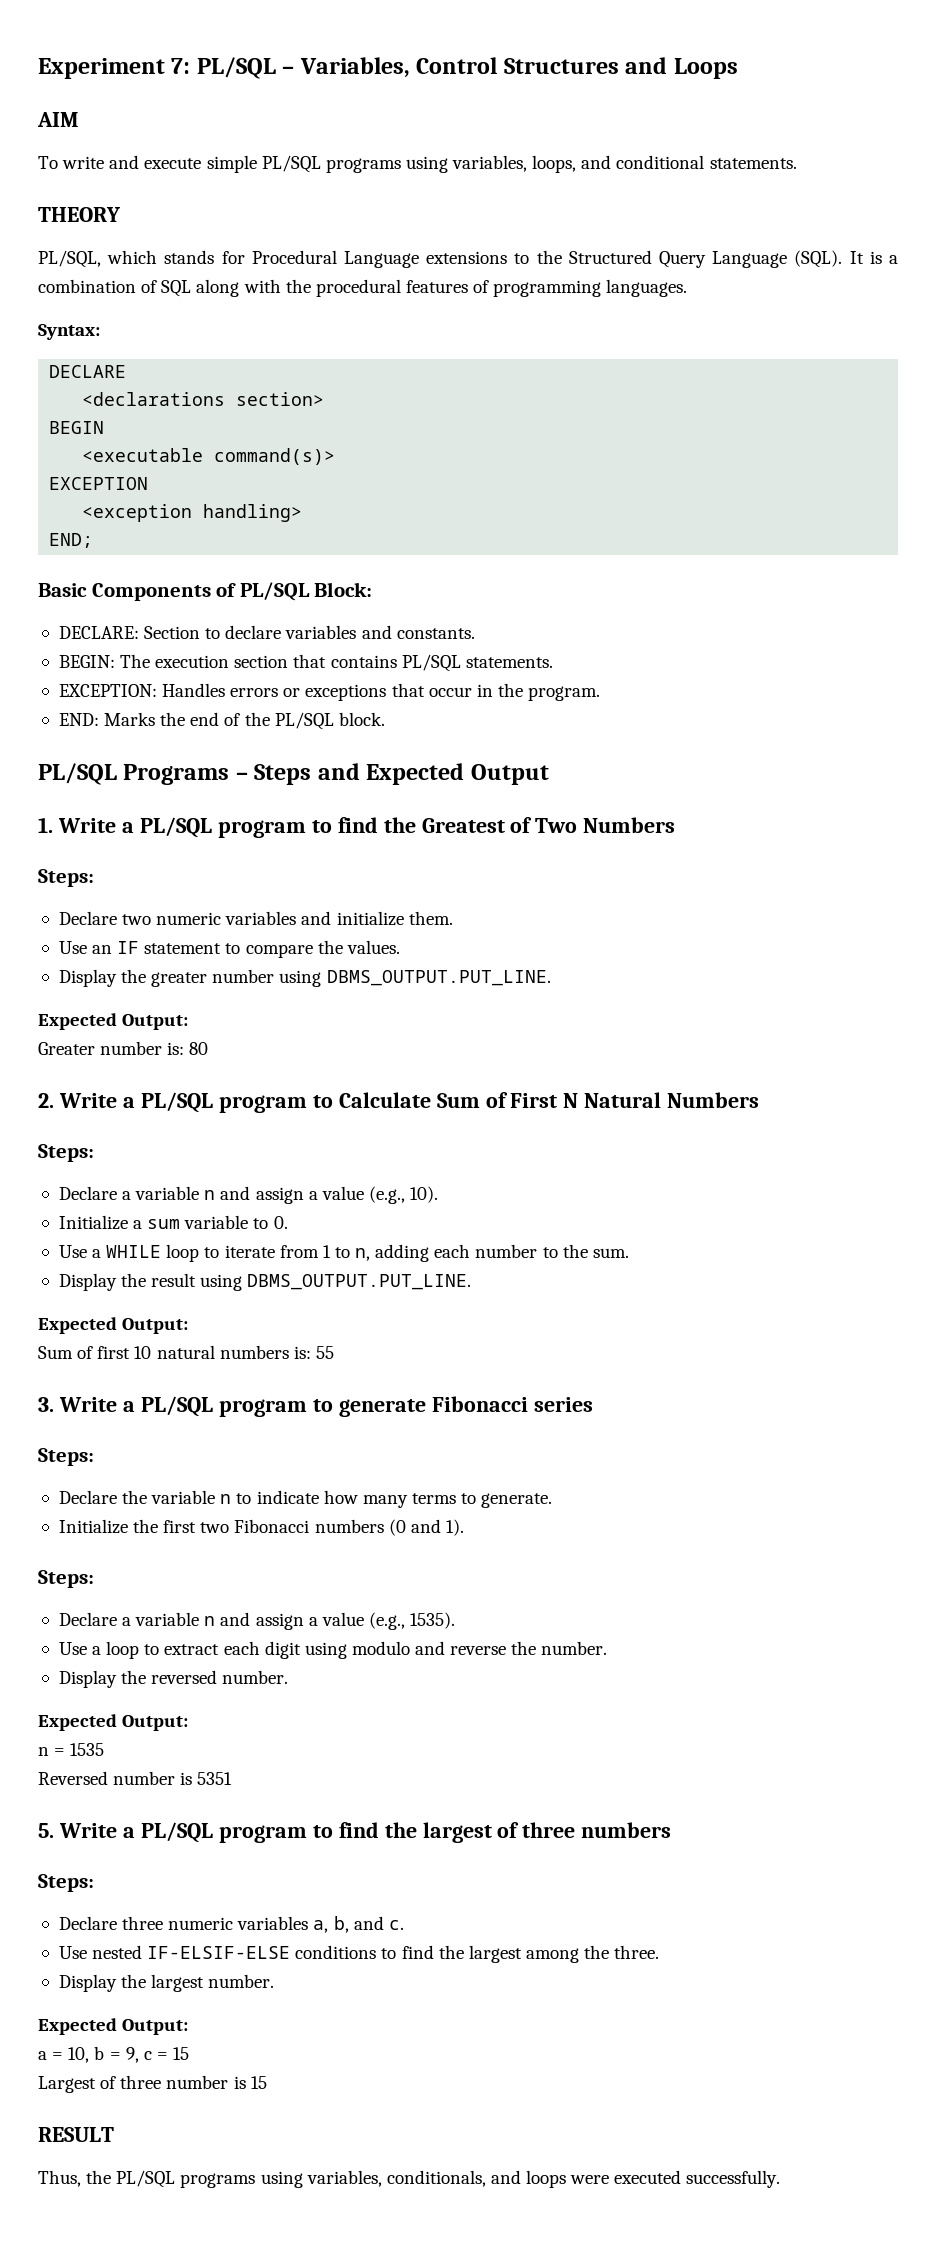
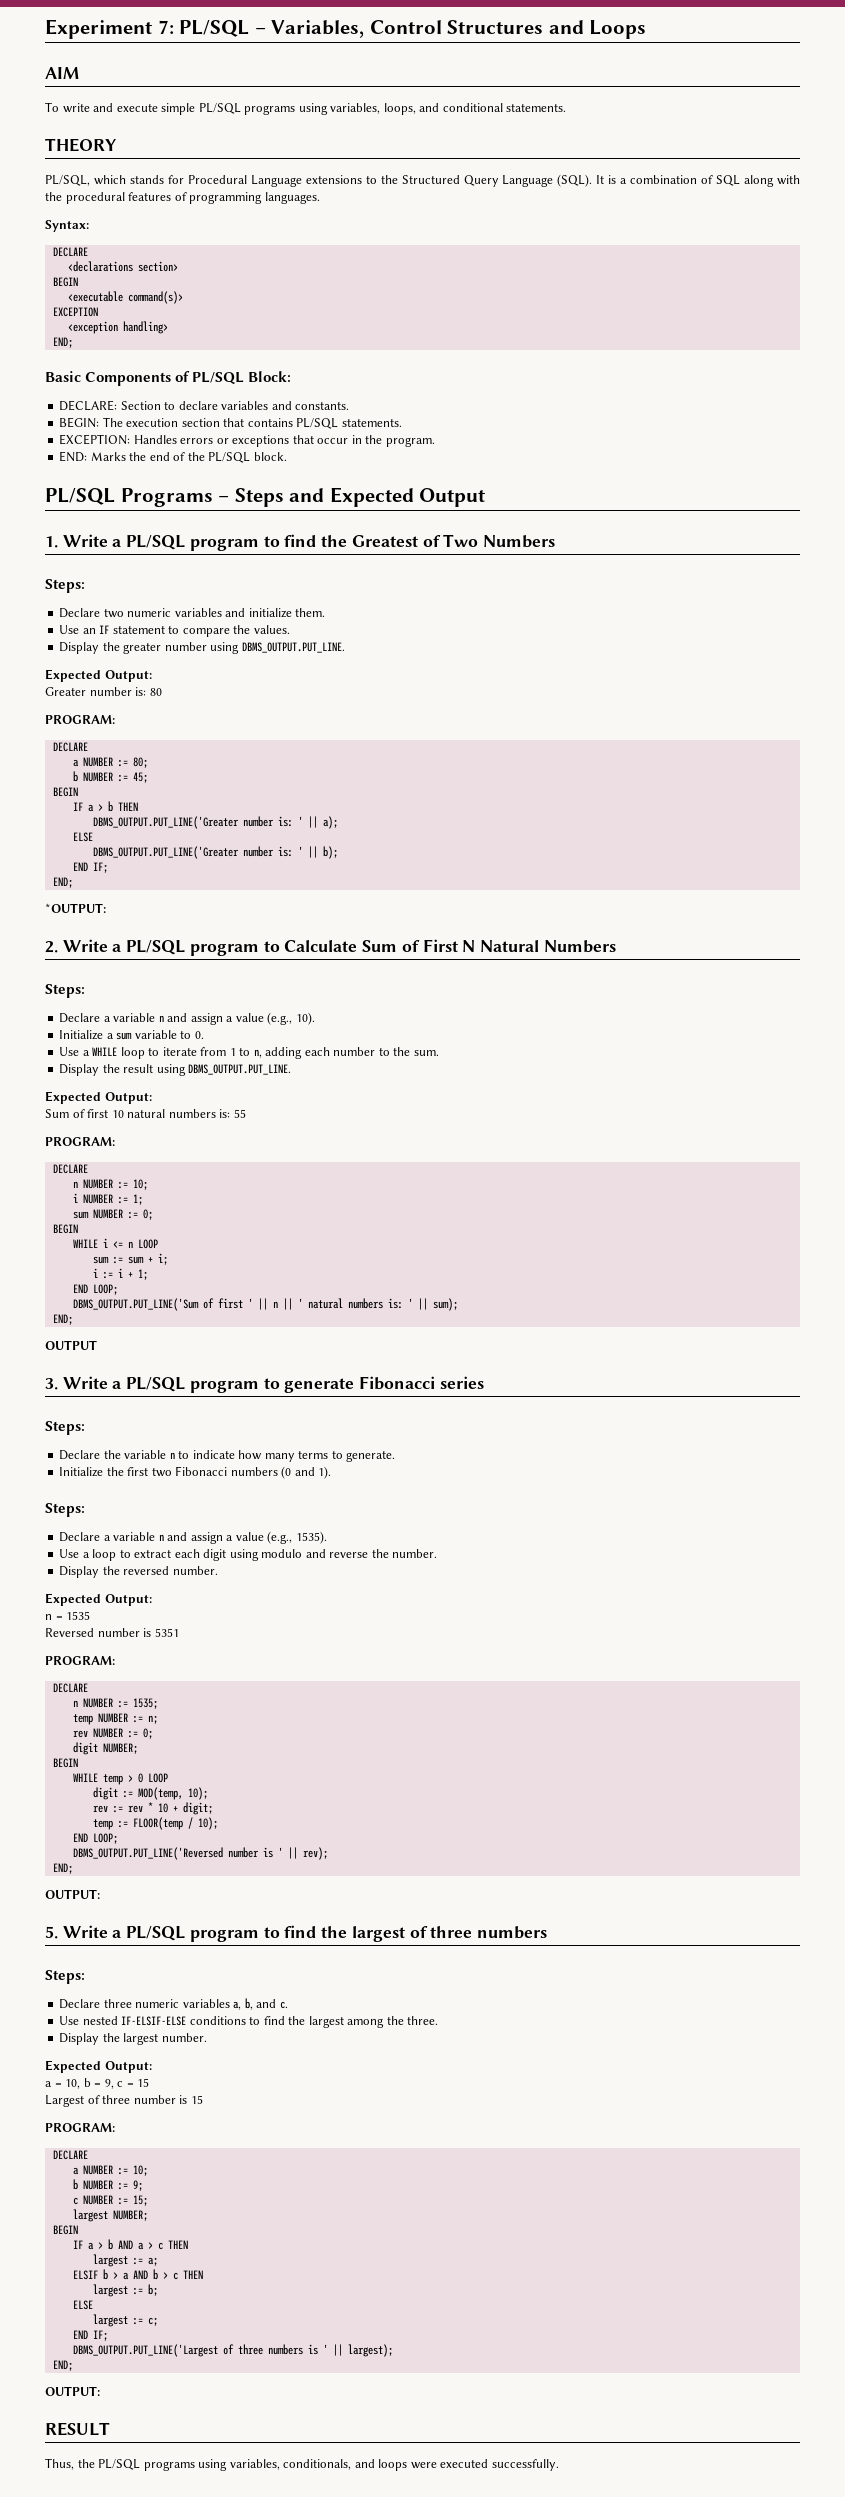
(209, 1048) none -> [45,715,115,724] [52,742,88,752] [72,757,148,768] [72,771,148,783] [52,787,78,797] [72,801,138,812] [92,816,338,829] [72,832,93,842] [92,846,338,859] [72,862,108,873] [52,877,73,888] [45,903,106,913] // PROGRAM: // DECLARE // a NUMBER := 80; // b NUMBER := 45; // BEGIN // IF a > b THEN // DBMS_OUTPUT.PUT_LINE('Greater number is: ' || a); // ELSE // DBMS_OUTPUT.PUT_LINE('Greater number is: ' || b); // END IF; // END; // *OUTPUT:
(334, 1352) none -> [45,1137,115,1146] [52,1164,88,1174] [72,1179,148,1190] [72,1193,143,1205] [72,1209,153,1220] [52,1224,78,1234] [72,1238,158,1249] [92,1253,168,1265] [92,1268,148,1280] [72,1284,118,1295] [72,1298,458,1311] [52,1314,73,1325] [45,1340,97,1350] // PROGRAM: // DECLARE // n NUMBER := 10; // i NUMBER := 1; // sum NUMBER := 0; // BEGIN // WHILE i <= n LOOP // sum := sum + i; // i := i + 1; // END LOOP; // DBMS_OUTPUT.PUT_LINE('Sum of first ' || n || ' natural numbers is: ' || sum); // END; // OUTPUT
(233, 1778) none -> [45,1656,115,1665] [52,1683,88,1693] [72,1698,158,1709] [72,1713,158,1725] [72,1728,153,1739] [72,1742,138,1755] [52,1758,78,1768] [72,1773,168,1785] [92,1787,208,1800] [92,1802,213,1815] [92,1817,218,1830] [72,1833,118,1844] [72,1847,328,1860] [52,1863,73,1874] [45,1889,100,1899] // PROGRAM: // DECLARE // n NUMBER := 1535; // temp NUMBER := n; // rev NUMBER := 0; // digit NUMBER; // BEGIN // WHILE temp > 0 LOOP // digit := MOD(temp, 10); // rev := rev * 10 + digit; // temp := FLOOR(temp / 10); // END LOOP; // DBMS_OUTPUT.PUT_LINE('Reversed number is ' || rev); // END; // OUTPUT:
(267, 2082) none -> [45,2123,115,2132] [52,2150,88,2160] [72,2165,148,2176] [72,2179,143,2191] [72,2195,148,2206] [72,2209,148,2222] [52,2225,78,2235] [72,2239,188,2250] [92,2254,158,2267] [72,2269,203,2280] [92,2284,158,2297] [72,2300,93,2310] [92,2314,158,2327] [72,2330,108,2341] [72,2344,393,2357] [52,2360,73,2371] [45,2386,100,2396] // PROGRAM: // DECLARE // a NUMBER := 10; // b NUMBER := 9; // c NUMBER := 15; // largest NUMBER; // BEGIN // IF a > b AND a > c THEN // largest := a; // ELSIF b > a AND b > c THEN // largest := b; // ELSE // largest := c; // END IF; // DBMS_OUTPUT.PUT_LINE('Largest of three numbers is ' || largest); // END; // OUTPUT:

